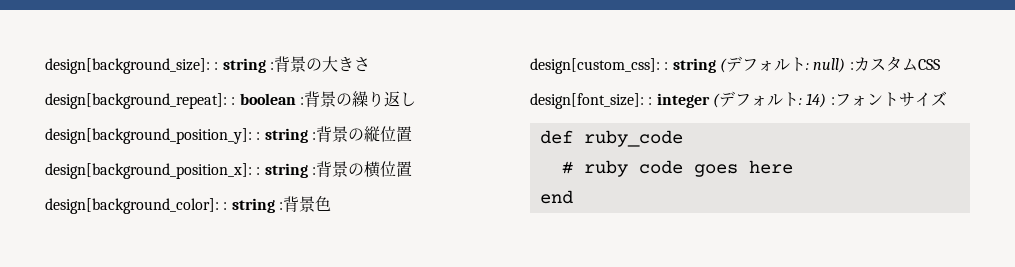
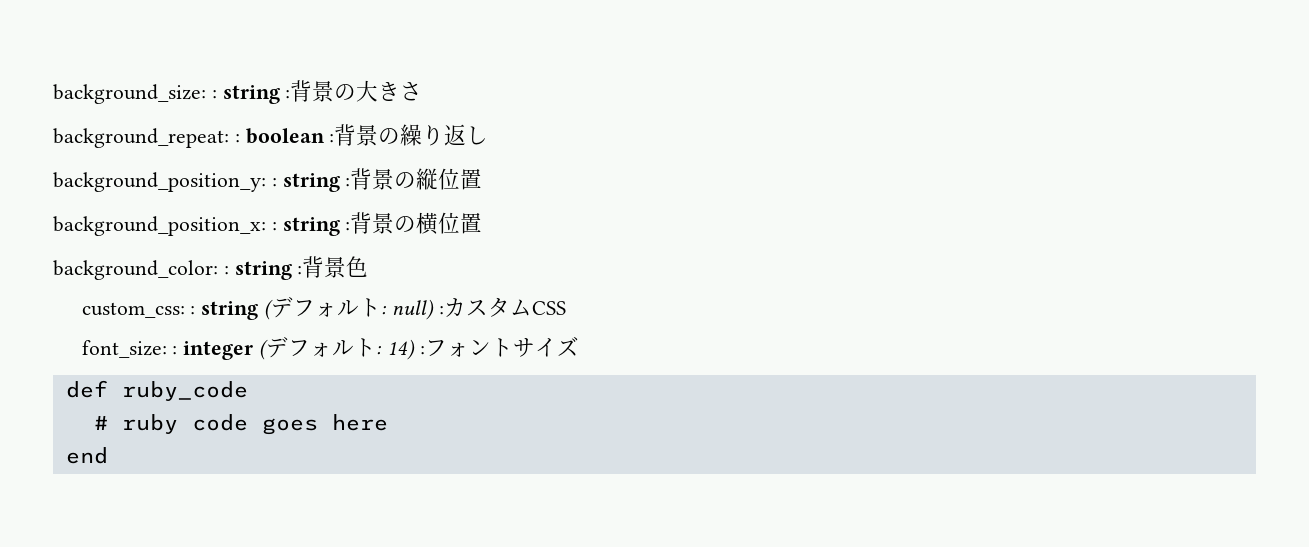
[45,58,210,74] design[background_size]: -> [53,84,206,104] background_size:
[45,93,227,109] design[background_repeat]: -> [53,128,229,148] background_repeat:
[45,128,252,144] design[background_position_y]: -> [53,172,266,192] background_position_y:
[45,163,252,179] design[background_position_x]: -> [53,216,266,236] background_position_x:
[45,198,219,214] design[background_color]: -> [53,260,218,280] background_color:
[530,58,660,74] design[custom_css]: -> [81,302,185,318] custom_css:
[530,93,644,109] design[font_size]: -> [81,340,167,358] font_size:

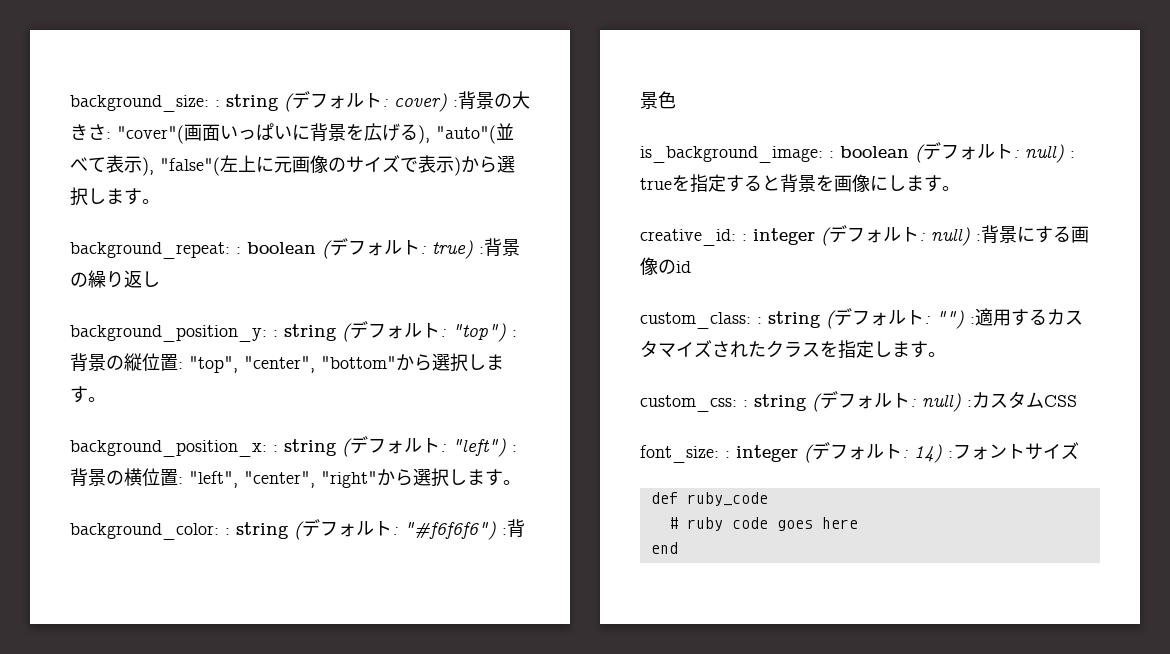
(280, 94) none -> [284,91,447,112] (デフォルト: cover)
[53,128,325,148] // background_repeat: : boolean -> [106,123,514,144] [70,155,515,176] [70,187,160,206] [70,238,473,259] : "cover"(画面いっぱいに背景を広げる), "auto"(並べて表示), "false"(左上に元画像のサイズで表示)から選択します。 // background_repeat: : boolean (デフォルト: true)
(340, 182) none -> [342,321,506,342] (デフォルト: "top")
[53,212,483,236] [53,256,369,280] // background_position_x: : string :背景の横位置 // background_color: : string :背景色 -> [178,353,504,373] [70,386,106,403] [70,436,517,457] [70,468,521,488] [70,519,525,540] [640,91,676,109] [640,142,1075,163] [640,174,960,193] [640,225,1089,246] [640,257,691,275] [640,308,1083,329] [640,340,946,359] : "top", "center", "bottom"から選択します。 // background_position_x: : string (デフォルト: "left") :背景の横位置: "left", "center", "right"から選択します。 // background_color: : string (デフォルト: "#f6f6f6") :背景色 // is_background_image: : boolean (デフォルト: null) : trueを指定すると背景を画像にします。 // creative_id: : integer (デフォルト: null) :背景にする画像のid // custom_class: : string (デフォルト: "") :適用するカスタマイズされたクラスを指定します。

